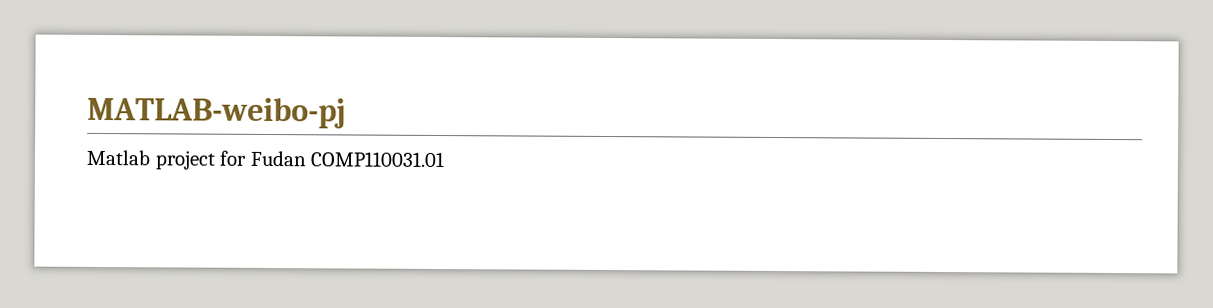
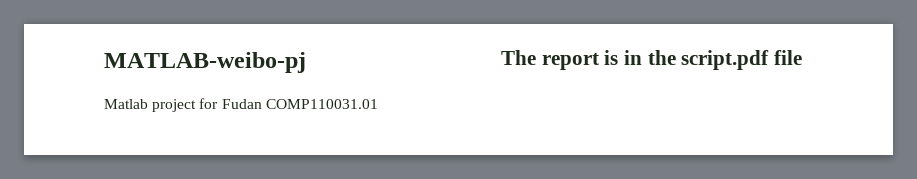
(446, 159) none -> [501,50,803,70] // The report is in the script.pdf file

